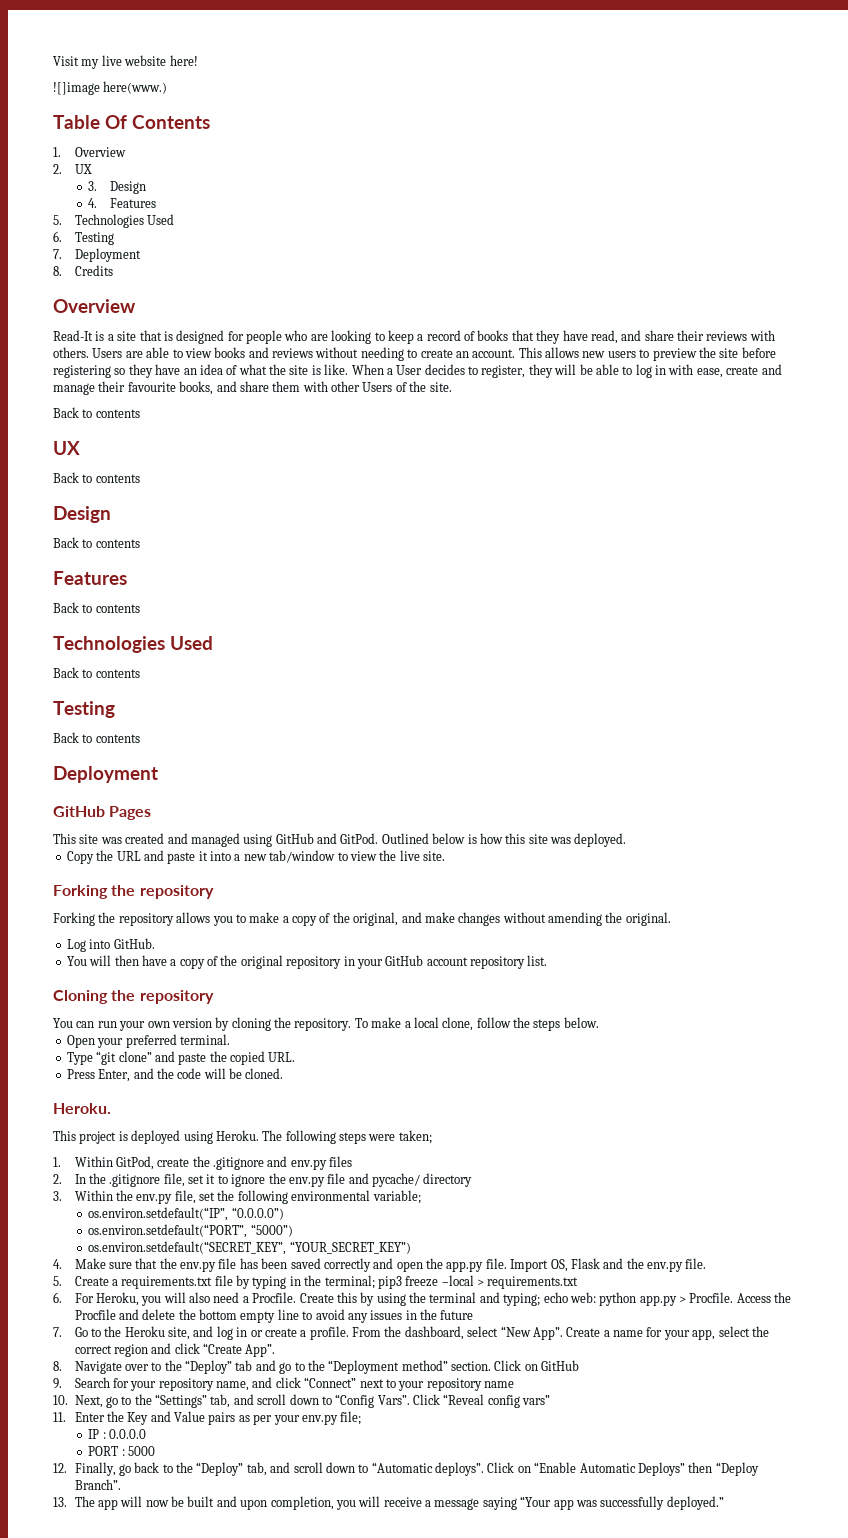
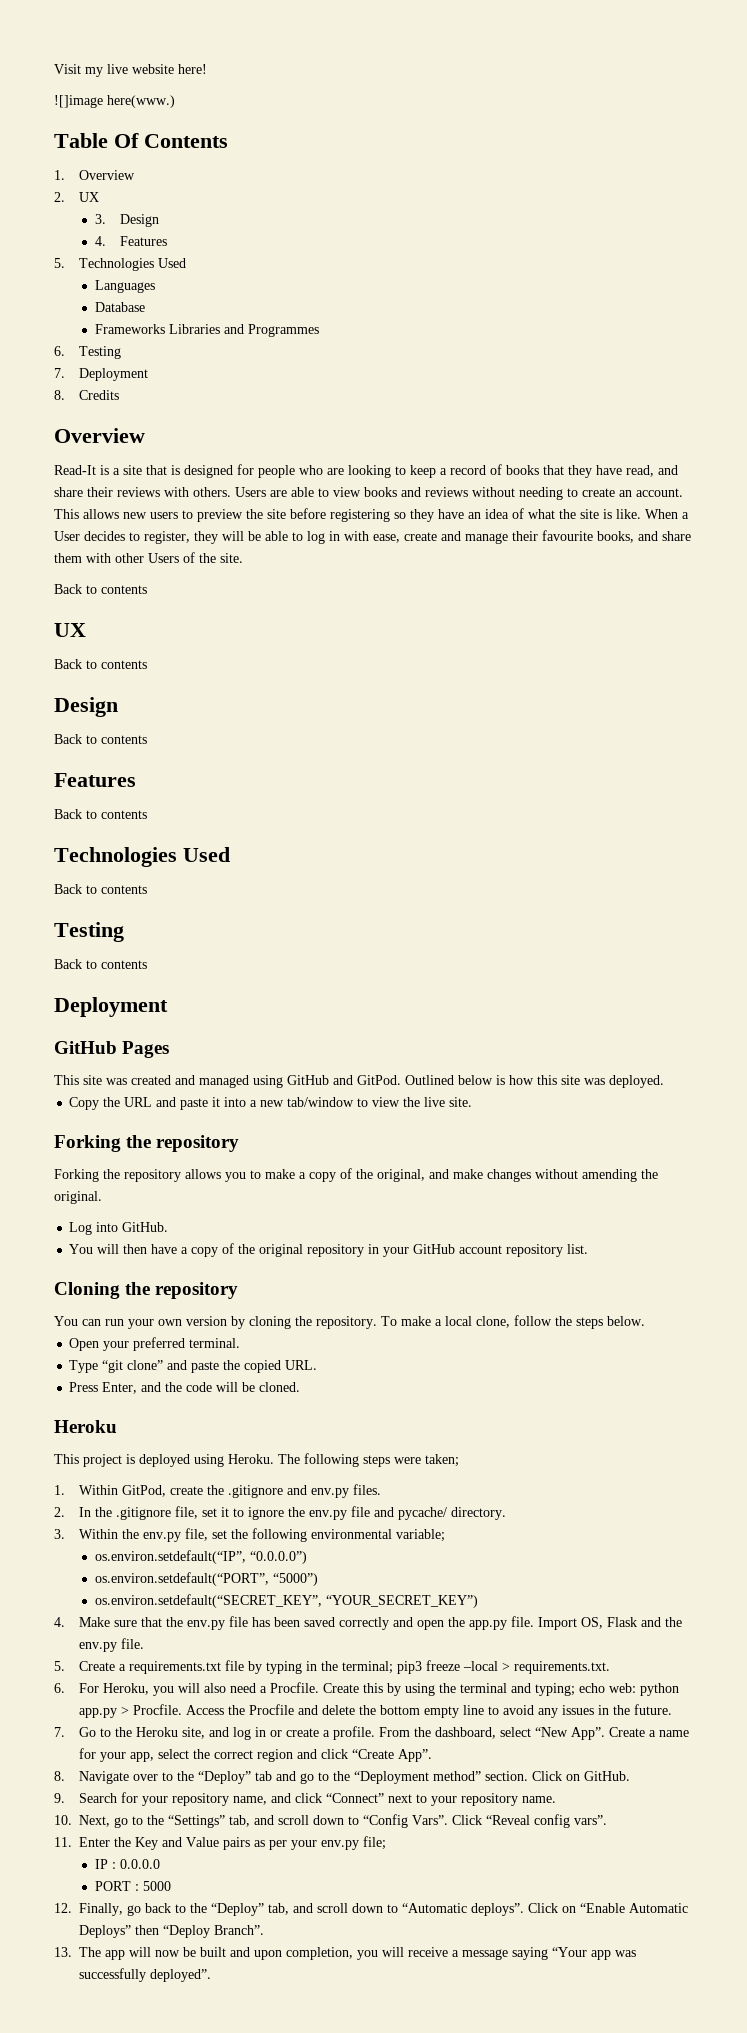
(174, 219) none -> [94,280,155,293] [94,302,145,312] [94,324,319,337] // Languages // Database // Frameworks Libraries and Programmes
[53,1103,111,1114] Heroku. -> [54,1420,117,1433] Heroku
[329,1156,353,1167] files -> [353,1484,382,1495] files.
[423,1173,473,1187] directory -> [451,1507,507,1520] directory.
[487,1276,579,1289] requirements.txt -> [514,1661,611,1674] requirements.txt.
[440,1310,474,1320] future -> [634,1704,673,1715] future.
[541,1360,580,1371] GitHub -> [584,1771,631,1781] GitHub.
[484,1381,515,1388] name -> [522,1796,557,1803] name.
[522,1395,551,1405] vars” -> [574,1815,608,1825] vars”.
[666,1496,724,1510] deployed.” -> [150,1969,212,1982] deployed”.

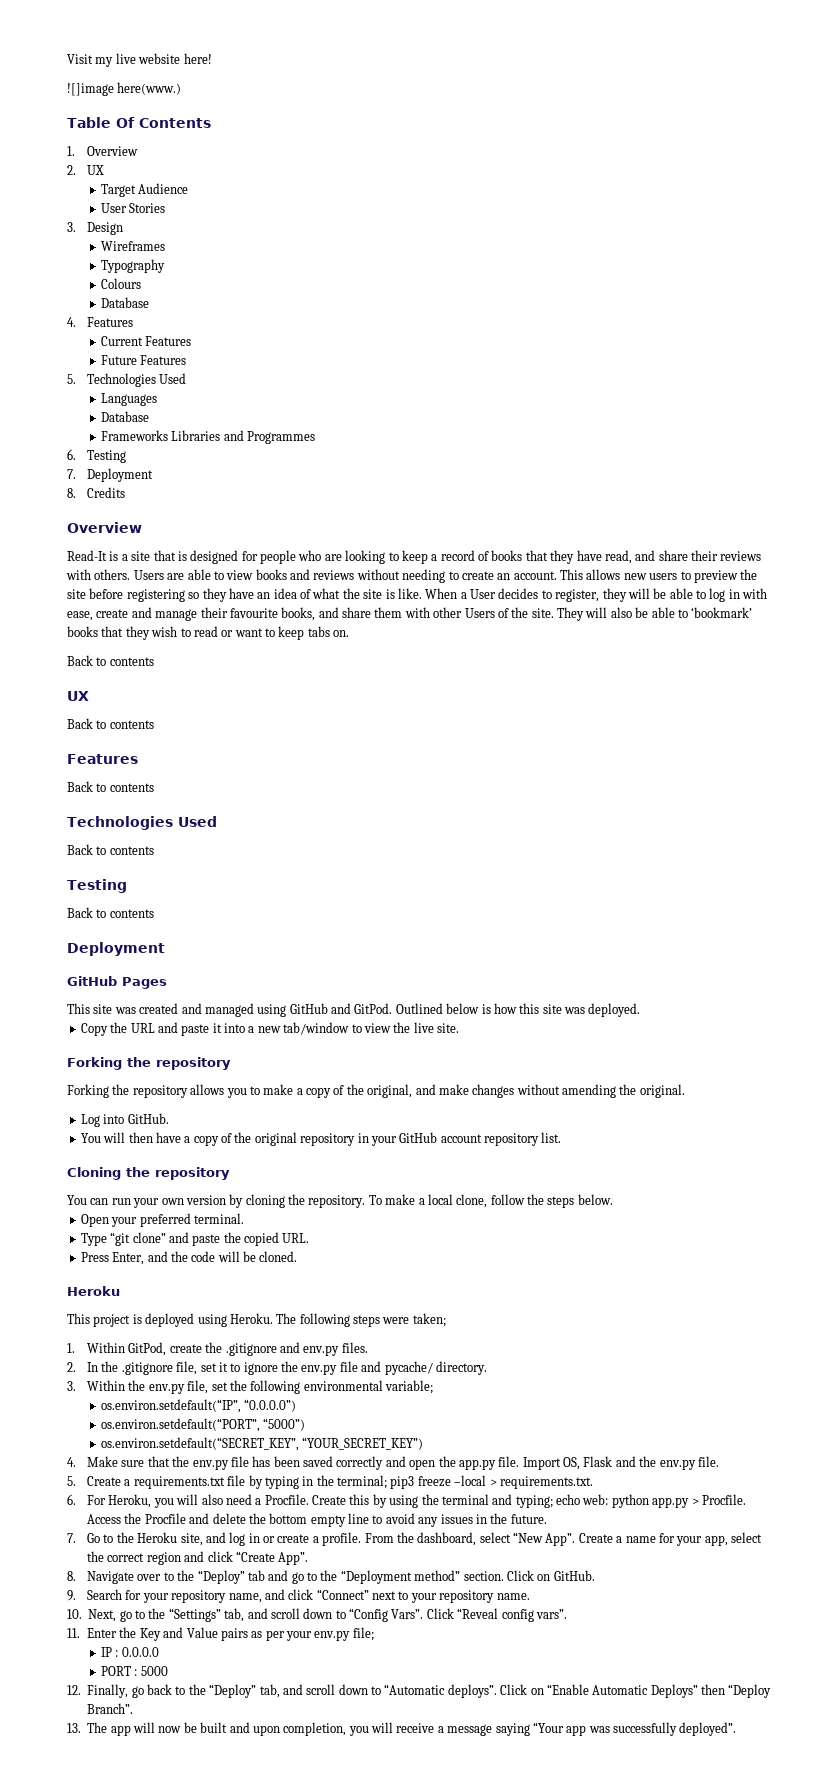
[94,214,159,227] [94,236,106,246] 3. Design // 4. -> [100,183,189,197] [100,203,166,213] [67,222,124,235] [100,241,165,251] [100,259,165,273] [100,278,141,289] [100,297,149,308] [67,317,134,327] [100,336,192,346] [100,355,137,365] Target Audience // User Stories // 3. Design // Wireframes // Typography // Colours // Database // 4. Features // Current Features // Future
(243, 558) none -> [557,607,753,621] [67,626,350,640] They will also be able to ‘bookmark’ books that they wish to read or want to keep tabs on.
[54,697,118,717] [54,734,147,744] // Design // Back to contents -> (154, 724) none

